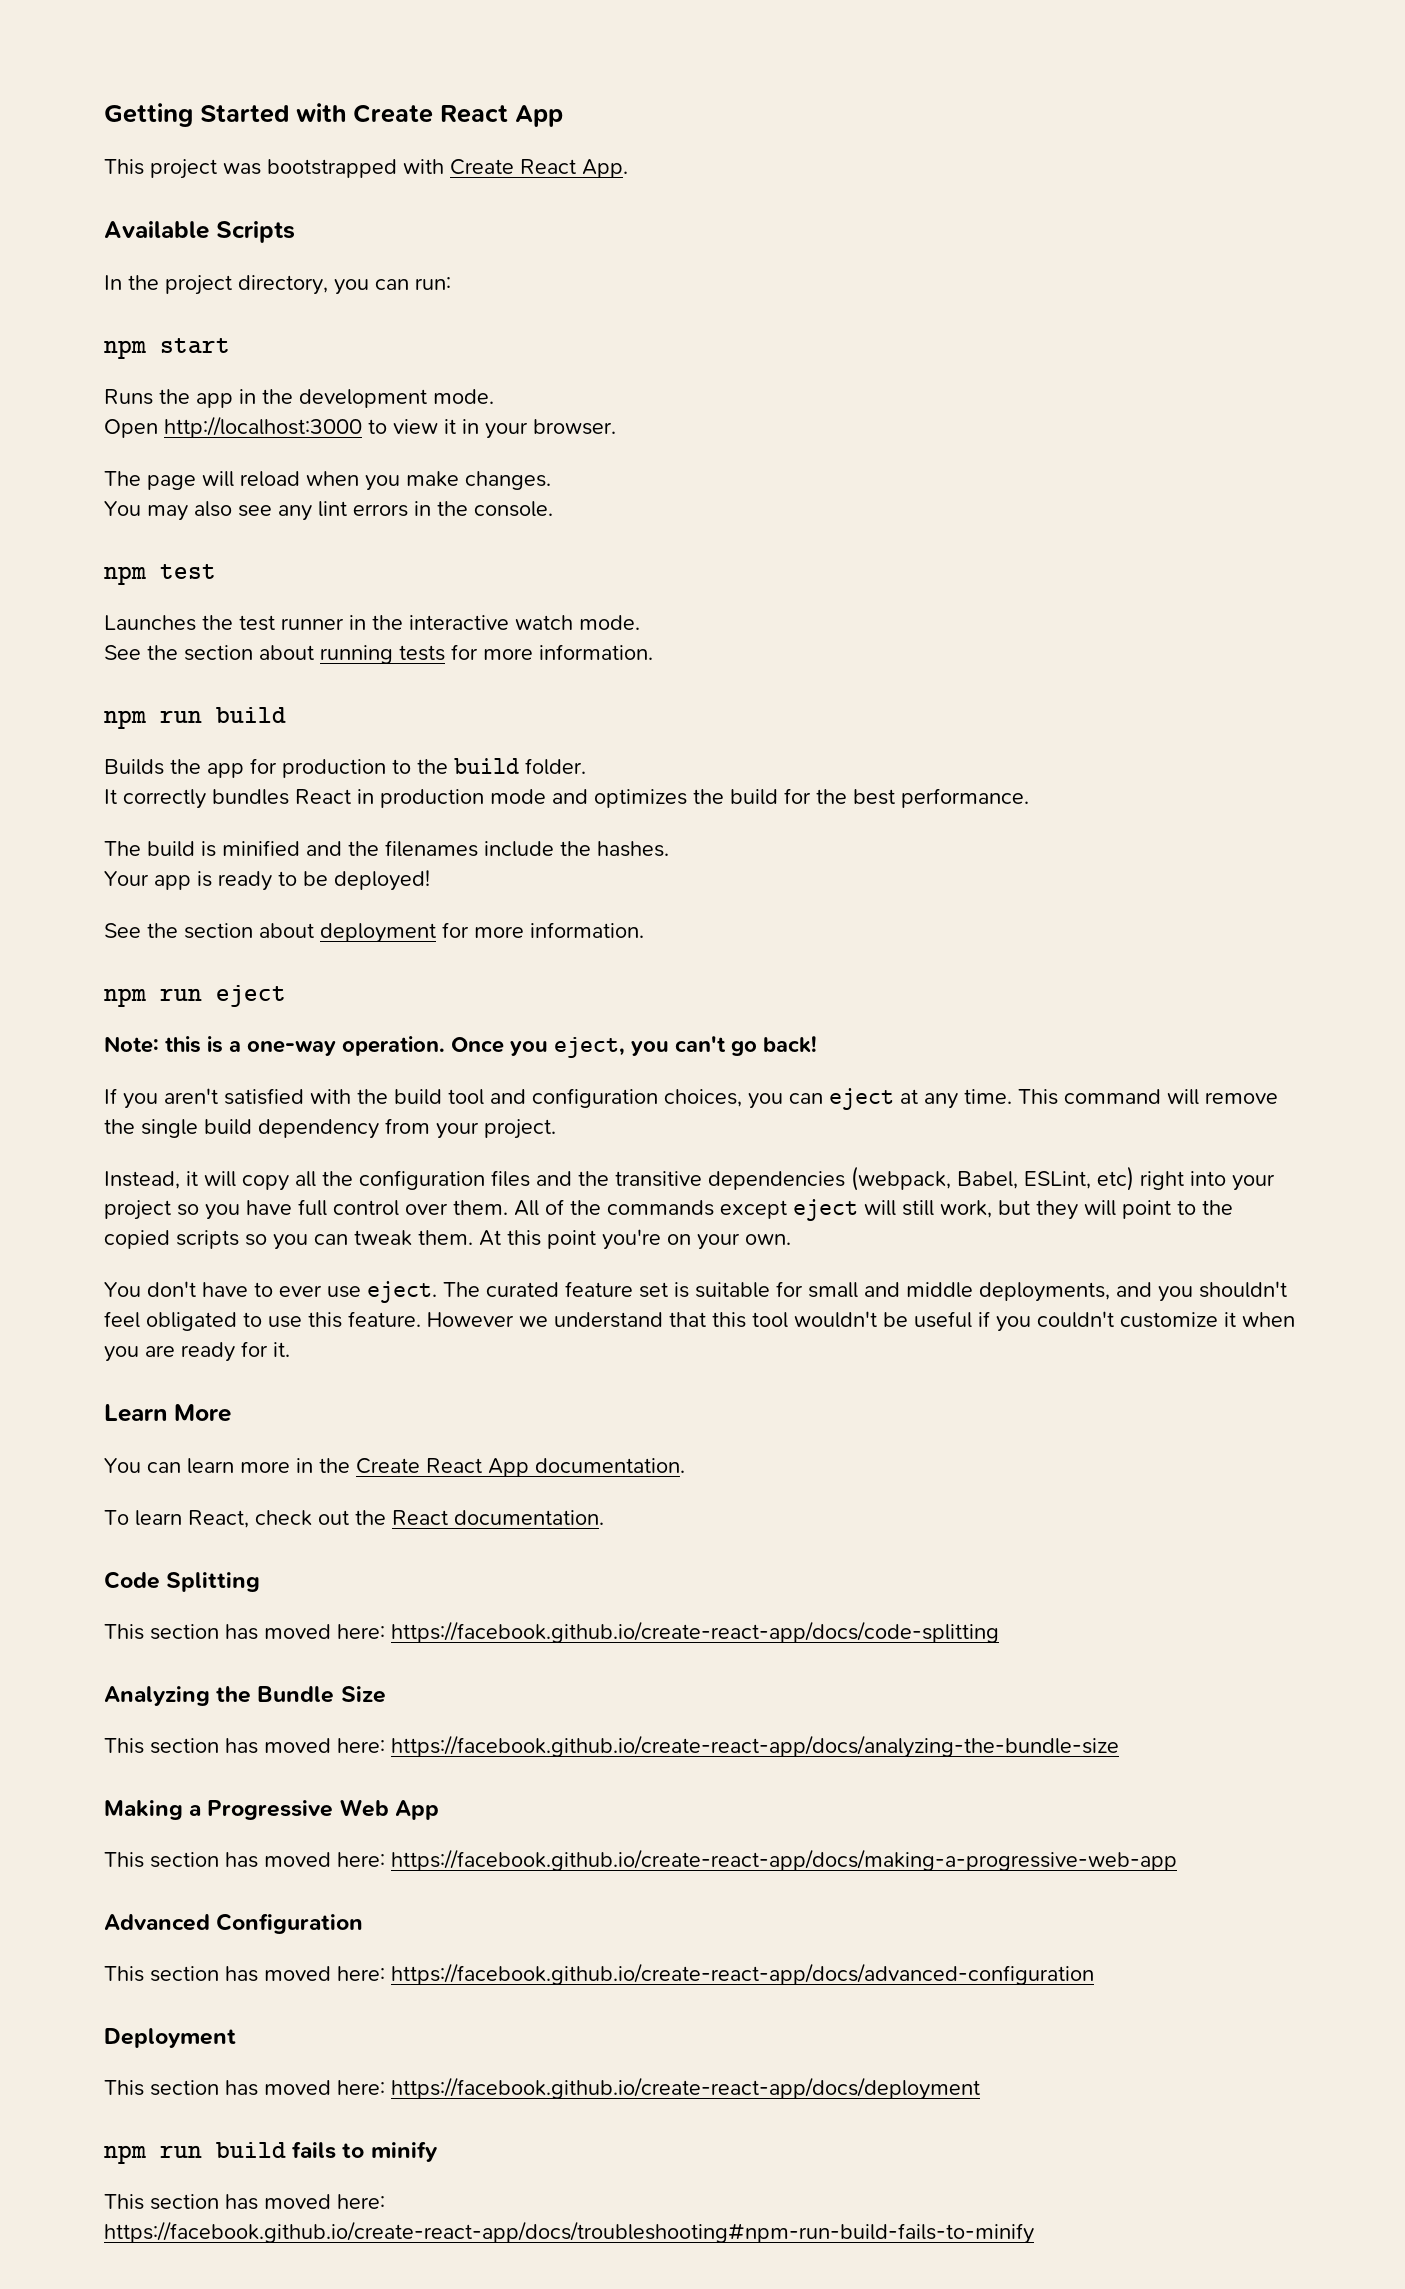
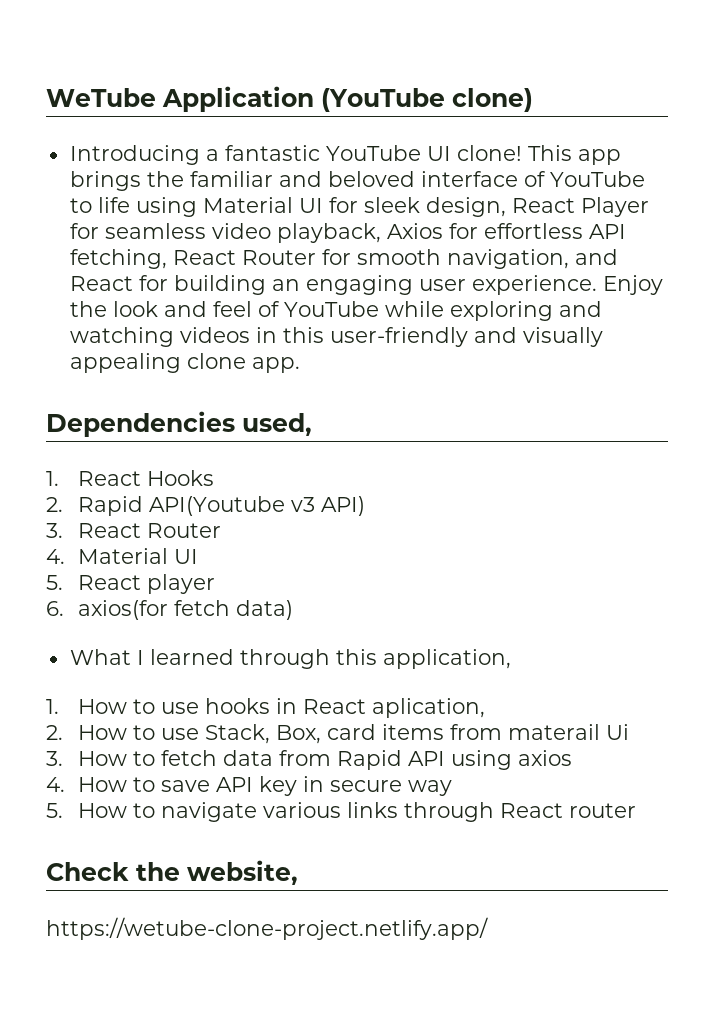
[104,103,563,127] [104,159,628,179] [104,221,295,243] [104,275,451,295] [104,338,230,359] [104,389,494,408] [104,416,616,439] [104,471,551,491] [104,501,553,521] [104,564,216,585] [104,615,640,631] [104,644,653,664] [104,707,286,729] [104,758,586,778] [104,788,1029,809] [104,840,669,857] [104,870,430,891] [104,922,644,943] [104,985,286,1007] [104,1036,817,1058] [104,1088,1278,1110] [104,1118,556,1139] [104,1166,1275,1191] [104,1199,1233,1221] [104,1229,791,1250] [104,1281,1287,1303] [104,1311,1295,1332] [104,1341,290,1362] [104,1404,231,1422] [104,1458,685,1477] [104,1510,604,1528] [104,1571,261,1592] [104,1621,999,1643] [104,1686,386,1706] [104,1735,1119,1758] [104,1799,439,1820] [104,1849,1177,1871] [104,1913,364,1934] [104,1963,1094,1985] [104,2028,236,2048] [104,2077,980,2100] [104,2141,438,2164] [104,2194,385,2210] [104,2221,1034,2244] Getting Started with Create React App // This project was bootstrapped with Create React App. // Available Scripts // In the project directory, you can run: // npm start // Runs the app in the development mode. // Open http://localhost:3000 to view it in your browser. // The page will reload when you make changes. // You may also see any lint errors in the console. // npm test // Launches the test runner in the interactive watch mode. // See the section about running tests for more information. // npm run build // Builds the app for production to the build folder. // It correctly bundles React in production mode and optimizes the build for the best performance. // The build is minified and the filenames include the hashes. // Your app is ready to be deployed! // See the section about deployment for more information. // npm run eject // Note: this is a one-way operation. Once you eject, you can't go back! // If you aren't satisfied with the build tool and configuration choices, you can eject at any time. This command will remove the single build dependency from your project. // Instead, it will copy all the configuration files and the transitive dependencies (webpack, Babel, ESLint, etc) right into your project so you have full control over them. All of the commands except eject will still work, but they will point to the copied scripts so you can tweak them. At this point you're on your own. // You don't have to ever use eject. The curated feature set is suitable for small and middle deployments, and you shouldn't feel obligated to use this feature. However we understand that this tool wouldn't be useful if you couldn't customize it when you are ready for it. // Learn More // You can learn more in the Create React App documentation. // To learn React, check out the React documentation. // Code Splitting // This section has moved here: https://facebook.github.io/create-react-app/docs/code-splitting // Analyzing the Bundle Size // This section has moved here: https://facebook.github.io/create-react-app/docs/analyzing-the-bundle-size // Making a Progressive Web App // This section has moved here: https://facebook.github.io/create-react-app/docs/making-a-progressive-web-app // Advanced Configuration // This section has moved here: https://facebook.github.io/create-react-app/docs/advanced-configuration // Deployment // This section has moved here: https://facebook.github.io/create-react-app/docs/deployment // npm run build fails to minify // This section has moved here: https://facebook.github.io/create-react-app/docs/troubleshooting#npm-run-build-fails-to-minify -> [46,86,533,112] [69,145,621,165] [69,171,645,191] [69,197,649,217] [69,223,626,243] [69,249,618,269] [69,275,663,295] [69,301,602,321] [69,327,603,347] [69,353,300,373] [46,411,312,437] [46,470,215,486] [46,496,366,516] [46,523,222,538] [46,548,199,564] [46,574,216,594] [46,600,294,620] [69,649,511,669] [46,698,486,718] [46,724,630,744] [46,750,573,770] [46,776,453,796] [46,802,637,822] [46,860,298,885] [46,917,488,940] WeTube Application (YouTube clone) // Introducing a fantastic YouTube UI clone! This app brings the familiar and beloved interface of YouTube to life using Material UI for sleek design, React Player for seamless video playback, Axios for effortless API fetching, React Router for smooth navigation, and React for building an engaging user experience. Enjoy the look and feel of YouTube while exploring and watching videos in this user-friendly and visually appealing clone app. // Dependencies used, // 1. React Hooks // 2. Rapid API(Youtube v3 API) // 3. React Router // 4. Material UI // 5. React player // 6. axios(for fetch data) // What I learned through this application, // 1. How to use hooks in React aplication, // 2. How to use Stack, Box, card items from materail Ui // 3. How to fetch data from Rapid API using axios // 4. How to save API key in secure way // 5. How to navigate various links through React router // Check the website, // https://wetube-clone-project.netlify.app/

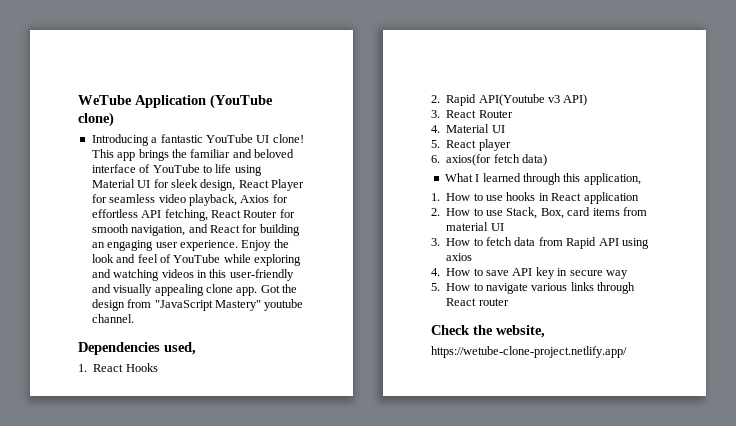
(300, 365) none -> [260,284,297,293] [91,299,304,311] [91,314,134,323] Got the design from "JavaScript Mastery" youtube channel.
[372,698,486,718] aplication, -> [583,192,639,204] application
[508,724,630,740] materail Ui -> [446,222,504,231] material UI

